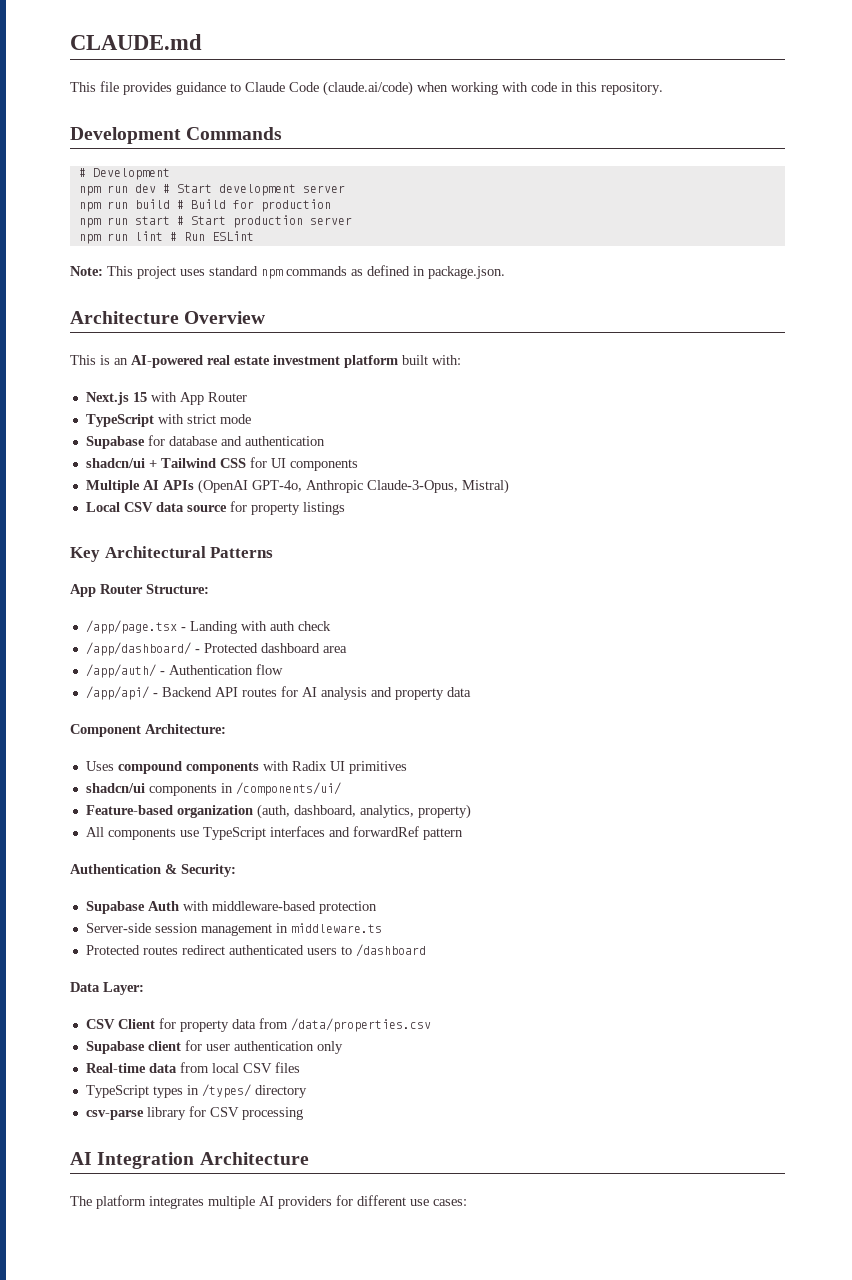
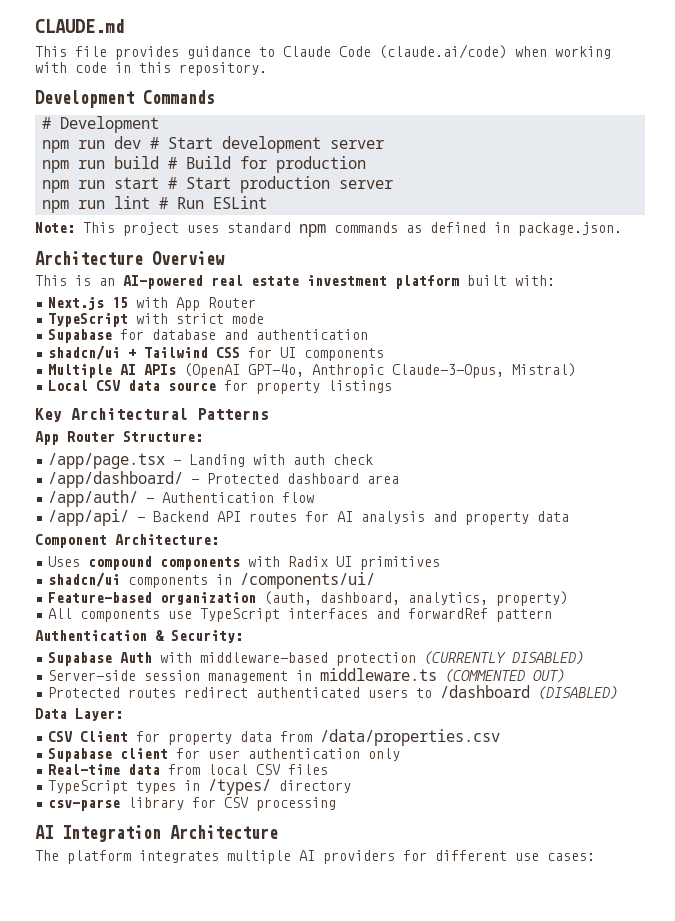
(377, 907) none -> [424,651,585,665] (CURRENTLY DISABLED)
(382, 928) none -> [445,669,566,683] (COMMENTED OUT)
(426, 950) none -> [538,686,619,700] (DISABLED)

